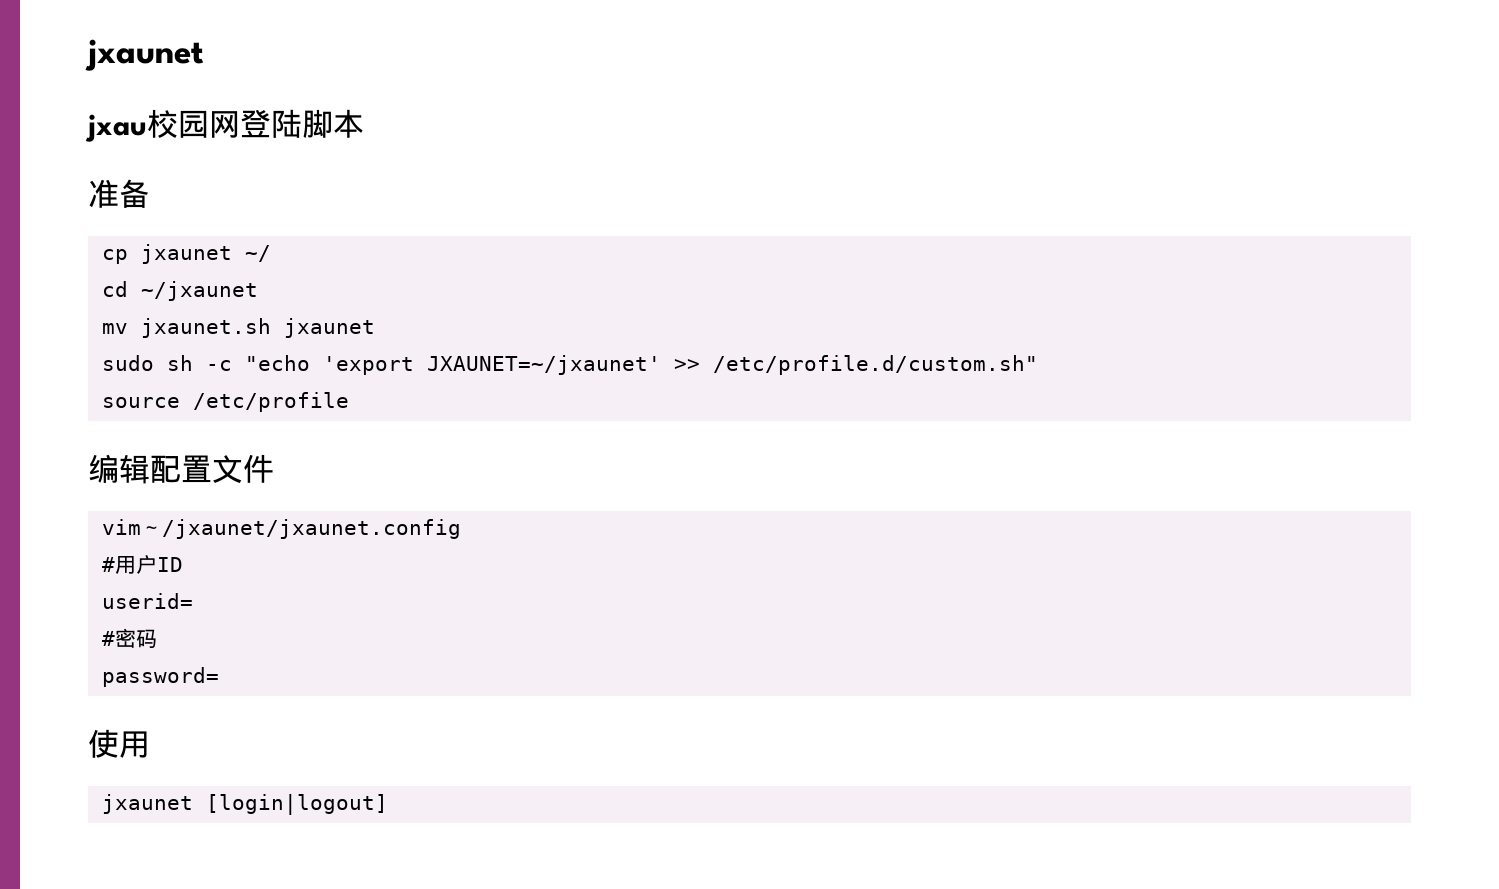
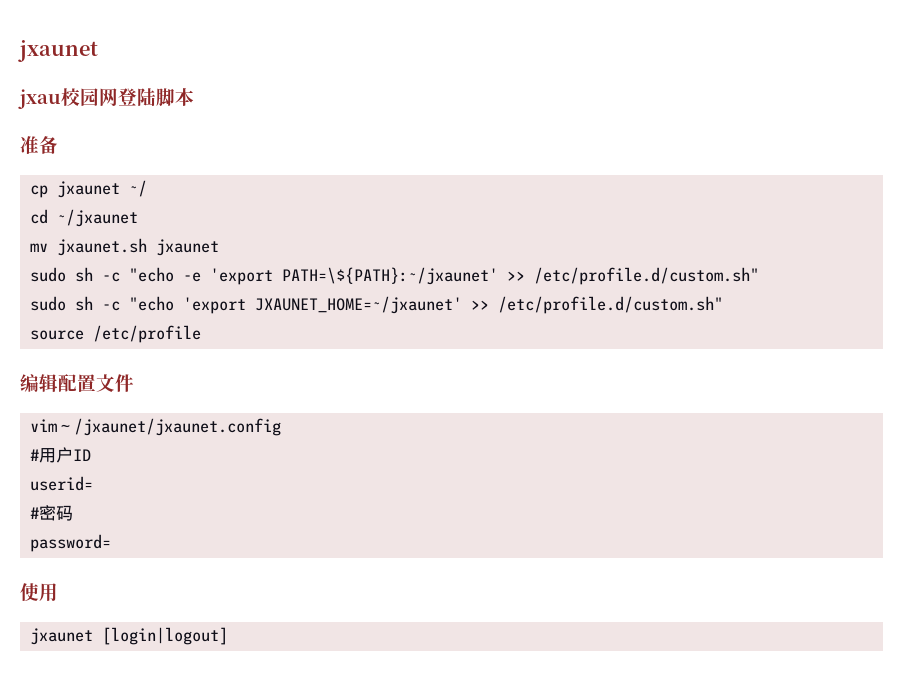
[322,355,661,375] 'export JXAUNET=~/jxaunet' -> [182,267,759,285] [29,296,462,314] -e 'export PATH=\${PATH}:~/jxaunet' >> /etc/profile.d/custom.sh" // sudo sh -c "echo 'export JXAUNET_HOME=~/jxaunet'

